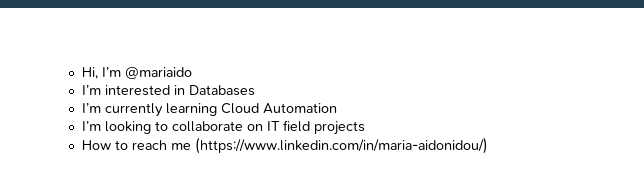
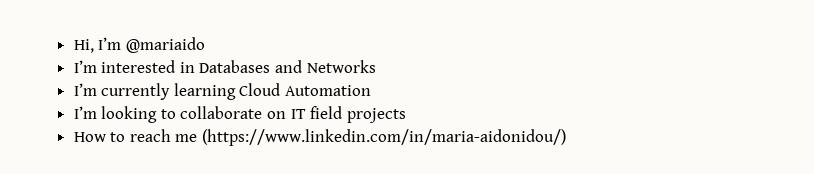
(255, 90) none -> [275,60,376,73] and Networks

